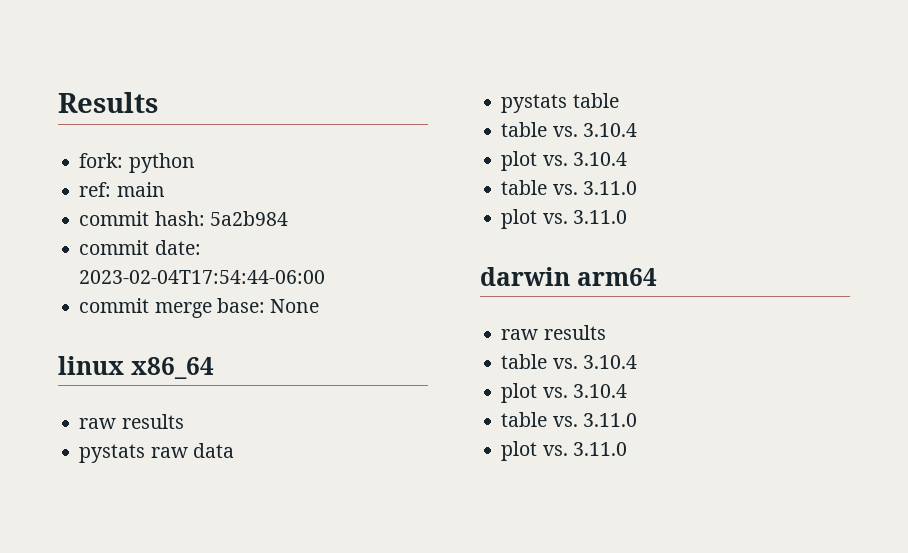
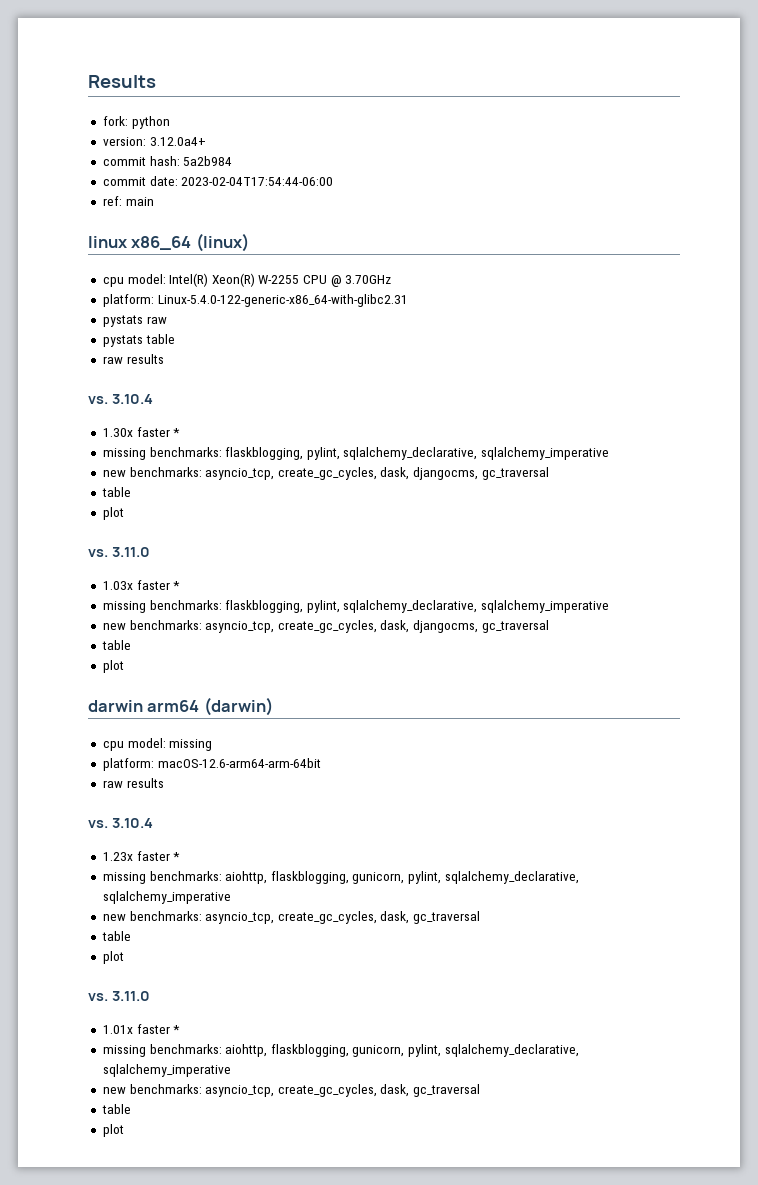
[79,182,165,197] ref: main -> [102,137,206,146] version: 3.12.0a4+
[79,298,320,318] [58,356,214,379] [79,414,184,429] [79,443,234,463] [501,93,619,113] [501,122,637,137] [501,151,627,171] [501,180,637,195] [501,209,627,229] commit merge base: None // linux x86_64 // raw results // pystats raw data // pystats table // table vs. 3.10.4 // plot vs. 3.10.4 // table vs. 3.11.0 // plot vs. 3.11.0 -> [102,196,154,206] [88,233,249,252] [102,273,392,287] [102,294,408,307] [102,315,167,327] [102,334,175,347] [102,354,164,364] [88,394,153,404] [102,427,181,437] [102,447,610,460] [102,467,549,480] [101,487,131,497] [102,507,124,520] [88,547,150,557] [102,580,181,590] [102,600,610,613] [102,620,549,633] [101,640,131,650] [102,660,124,673] ref: main // linux x86_64 (linux) // cpu model: Intel(R) Xeon(R) W-2255 CPU @ 3.70GHz // platform: Linux-5.4.0-122-generic-x86_64-with-glibc2.31 // pystats raw // pystats table // raw results // vs. 3.10.4 // 1.30x faster * // missing benchmarks: flaskblogging, pylint, sqlalchemy_declarative, sqlalchemy_imperative // new benchmarks: asyncio_tcp, create_gc_cycles, dask, djangocms, gc_traversal // table // plot // vs. 3.11.0 // 1.03x faster * // missing benchmarks: flaskblogging, pylint, sqlalchemy_declarative, sqlalchemy_imperative // new benchmarks: asyncio_tcp, create_gc_cycles, dask, djangocms, gc_traversal // table // plot
[501,325,606,340] [501,354,637,369] [501,383,627,403] [501,412,637,427] [501,441,627,461] // raw results // table vs. 3.10.4 // plot vs. 3.10.4 // table vs. 3.11.0 // plot vs. 3.11.0 -> [203,697,273,716] [102,738,213,751] [102,758,321,771] [102,778,164,788] [88,818,153,828] [102,851,181,861] [102,871,579,884] [102,891,231,904] [102,911,481,924] [101,931,131,941] [102,951,124,964] [88,991,150,1001] [102,1024,181,1034] [102,1044,579,1057] [102,1064,231,1077] [102,1084,481,1097] [101,1104,131,1114] [102,1124,124,1137] (darwin) // cpu model: missing // platform: macOS-12.6-arm64-arm-64bit // raw results // vs. 3.10.4 // 1.23x faster * // missing benchmarks: aiohttp, flaskblogging, gunicorn, pylint, sqlalchemy_declarative, sqlalchemy_imperative // new benchmarks: asyncio_tcp, create_gc_cycles, dask, gc_traversal // table // plot // vs. 3.11.0 // 1.01x faster * // missing benchmarks: aiohttp, flaskblogging, gunicorn, pylint, sqlalchemy_declarative, sqlalchemy_imperative // new benchmarks: asyncio_tcp, create_gc_cycles, dask, gc_traversal // table // plot

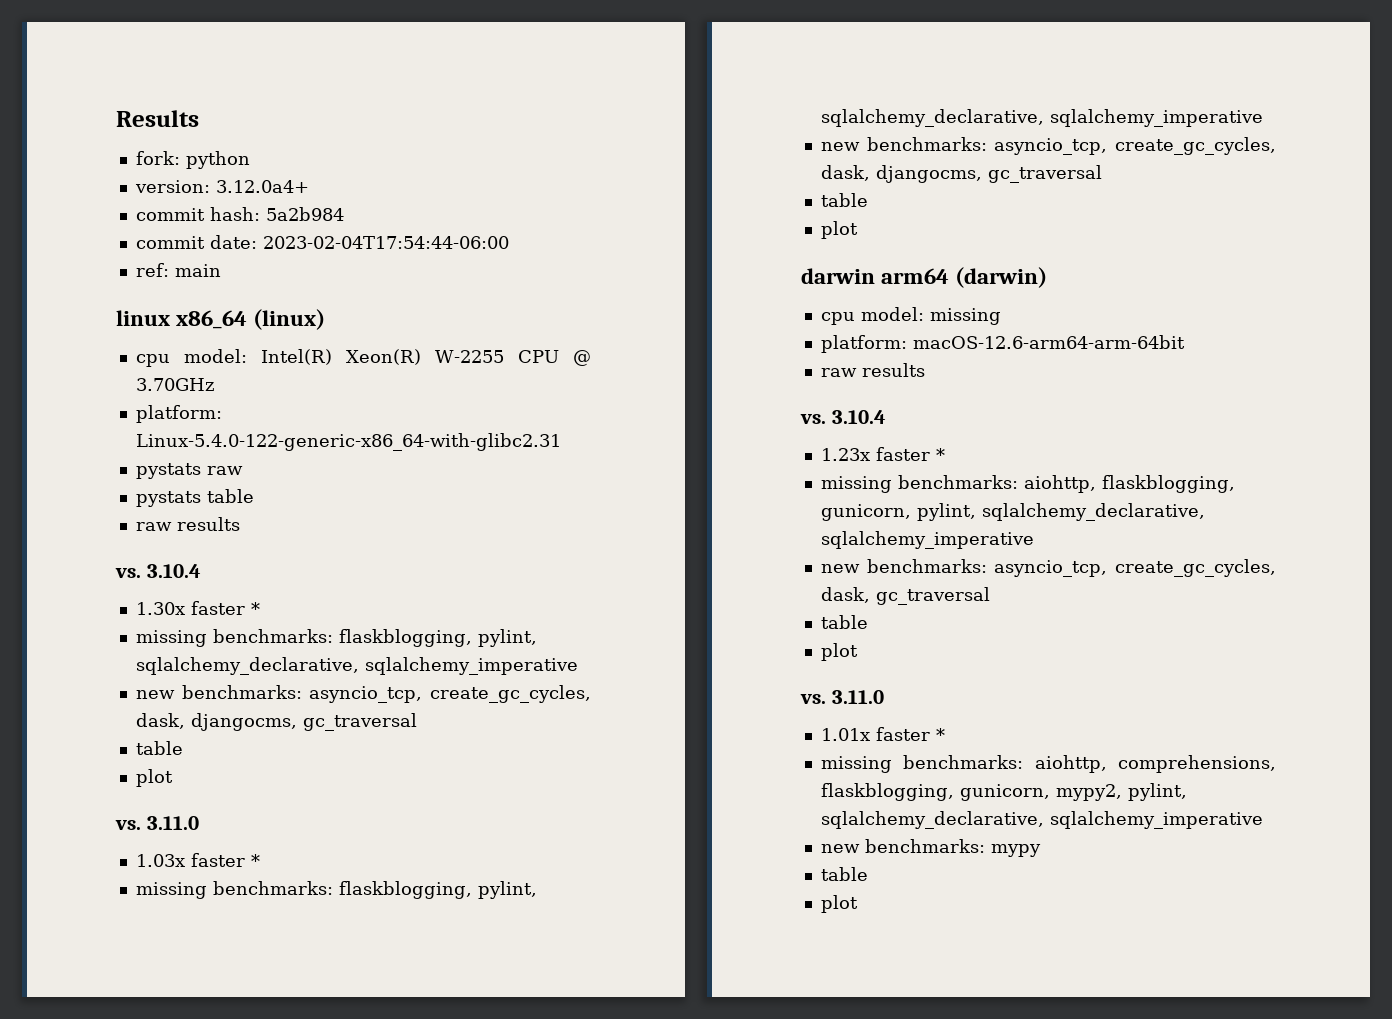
[270,1044,579,1057] [102,1064,231,1077] [102,1084,481,1097] flaskblogging, gunicorn, pylint, sqlalchemy_declarative, sqlalchemy_imperative // new benchmarks: asyncio_tcp, create_gc_cycles, dask, gc_traversal -> [1118,755,1276,773] [820,783,1187,801] [820,811,1263,829] [820,839,1041,857] comprehensions, flaskblogging, gunicorn, mypy2, pylint, sqlalchemy_declarative, sqlalchemy_imperative // new benchmarks: mypy

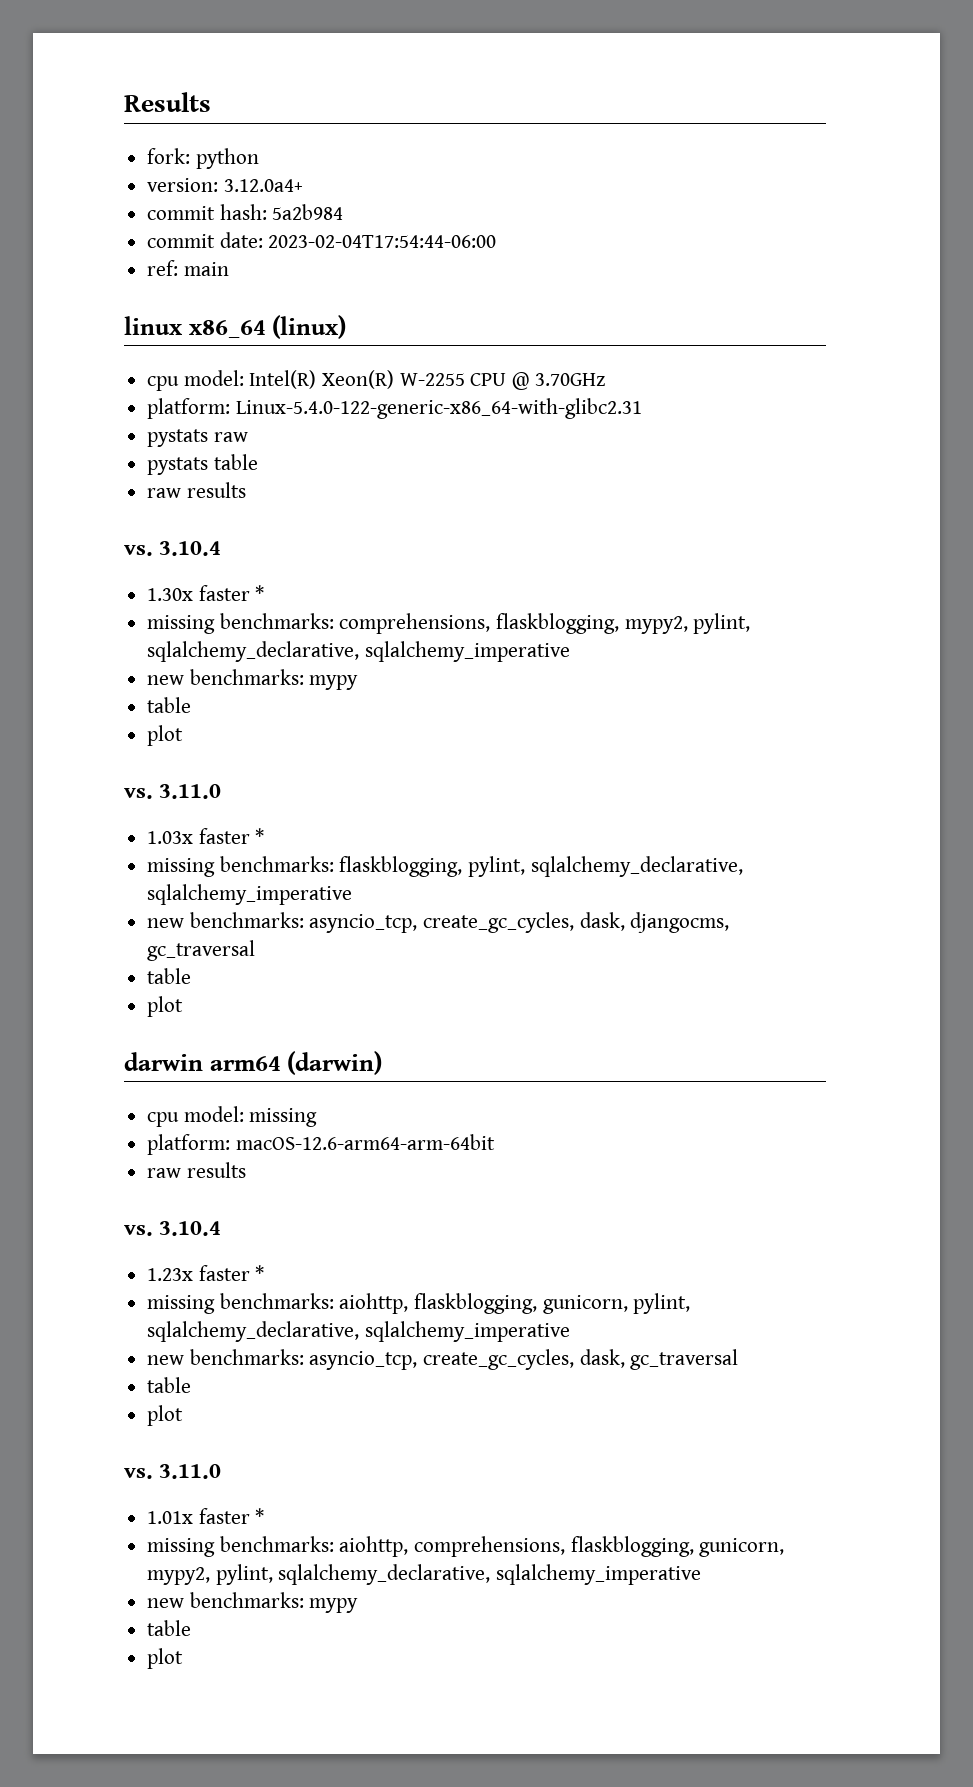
[338,629,537,647] [135,657,578,675] [135,685,591,703] [135,713,417,731] flaskblogging, pylint, sqlalchemy_declarative, sqlalchemy_imperative // new benchmarks: asyncio_tcp, create_gc_cycles, dask, djangocms, gc_traversal -> [339,613,751,634] [147,641,570,662] [147,669,359,690] comprehensions, flaskblogging, mypy2, pylint, sqlalchemy_declarative, sqlalchemy_imperative // new benchmarks: mypy

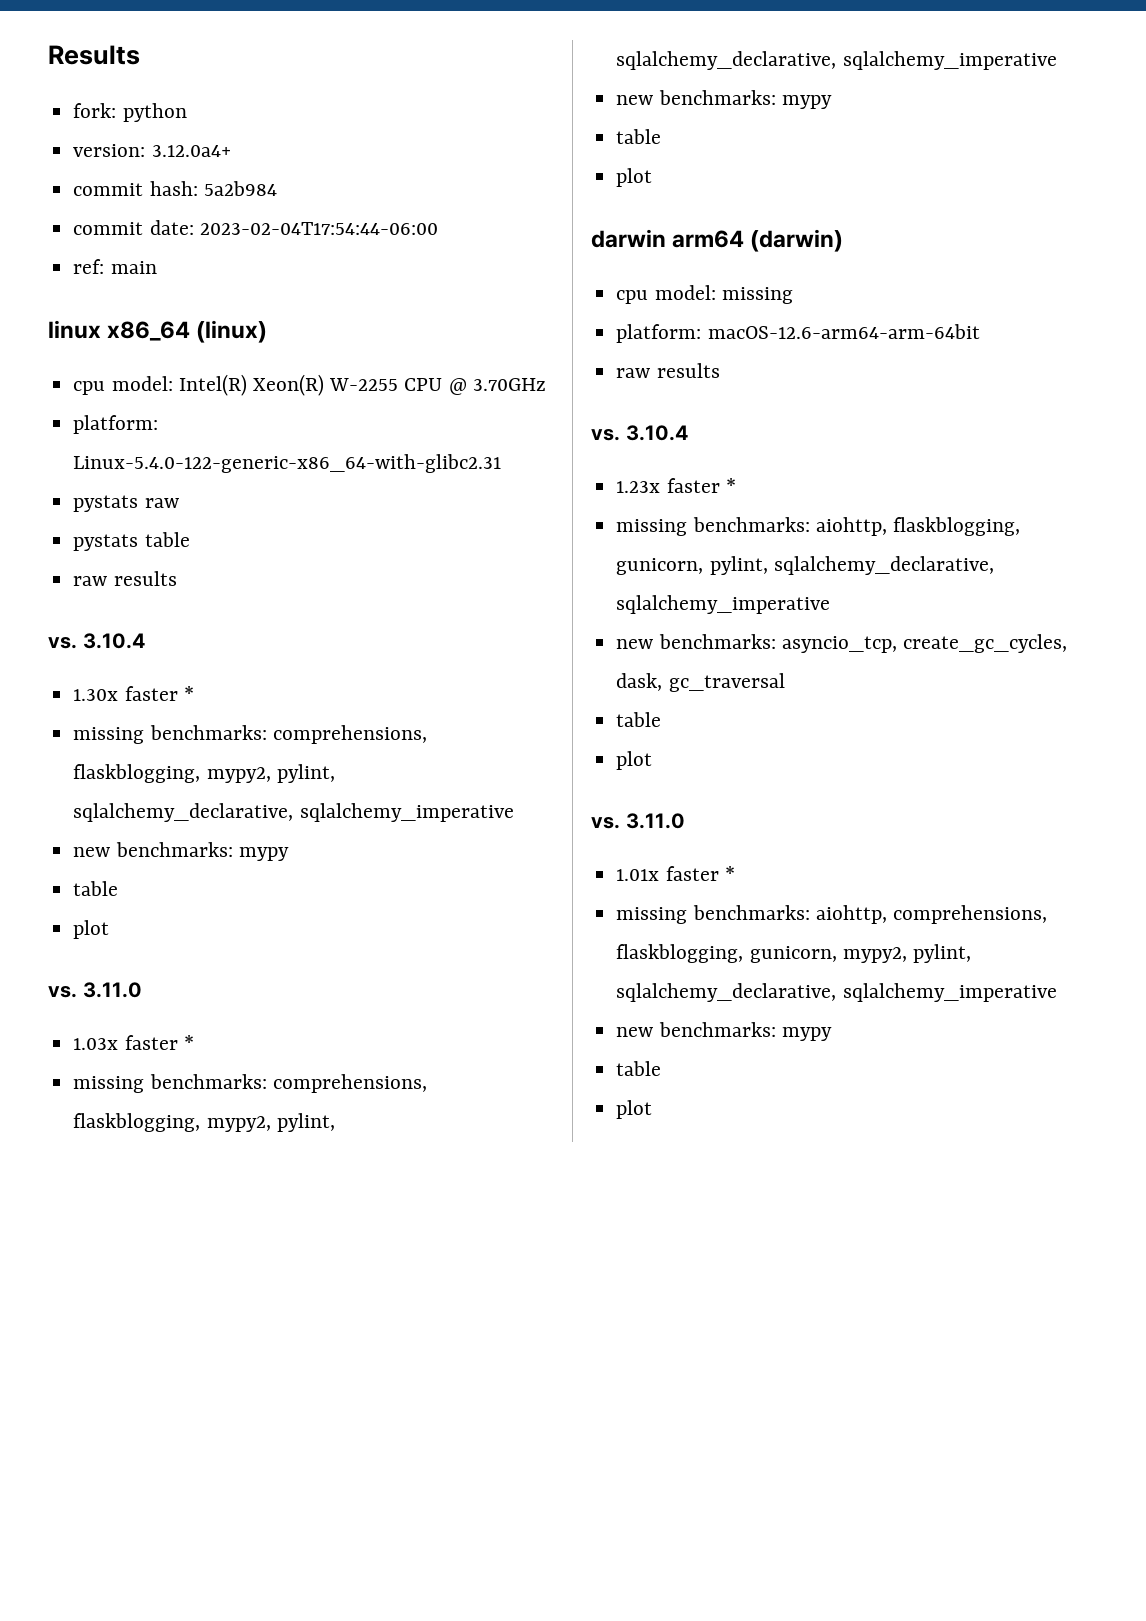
[339,856,743,877] [147,884,353,905] [147,912,730,933] [147,940,256,961] flaskblogging, pylint, sqlalchemy_declarative, sqlalchemy_imperative // new benchmarks: asyncio_tcp, create_gc_cycles, dask, djangocms, gc_traversal -> [272,1074,427,1093] [73,1113,335,1132] [616,51,1057,70] [616,90,832,109] comprehensions, flaskblogging, mypy2, pylint, sqlalchemy_declarative, sqlalchemy_imperative // new benchmarks: mypy

